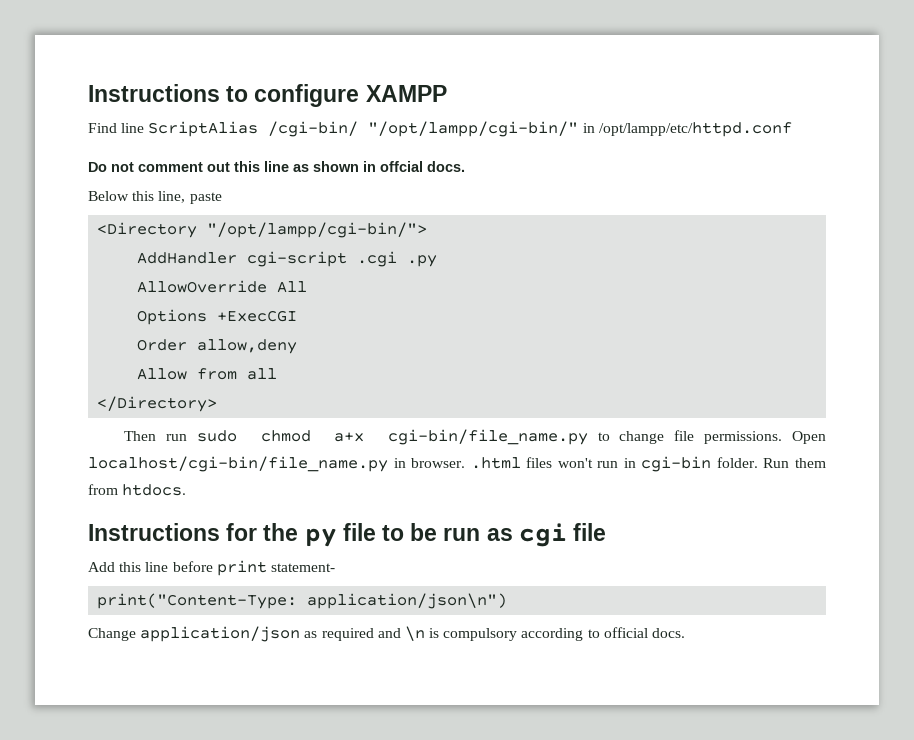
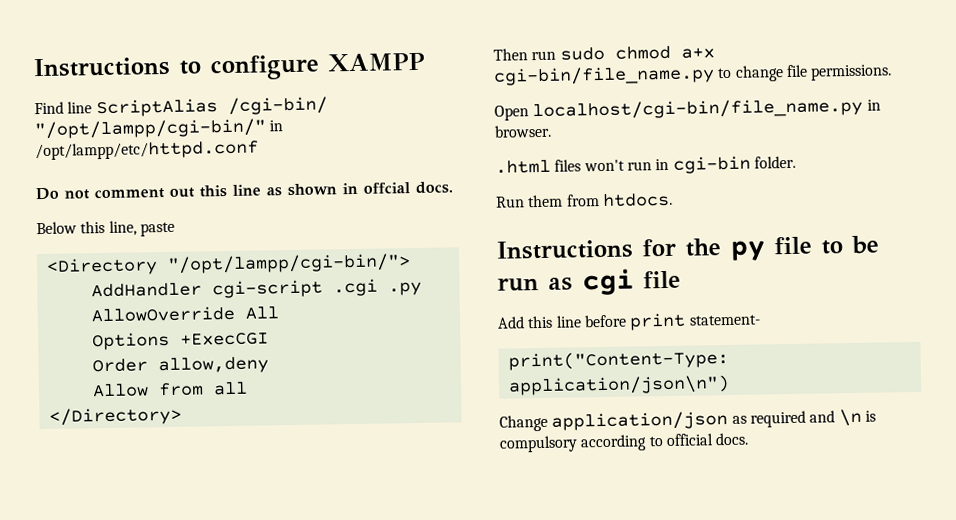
(783, 437) none -> (893, 72) //
(466, 463) none -> (552, 131) //
(758, 462) none -> (796, 162) //

